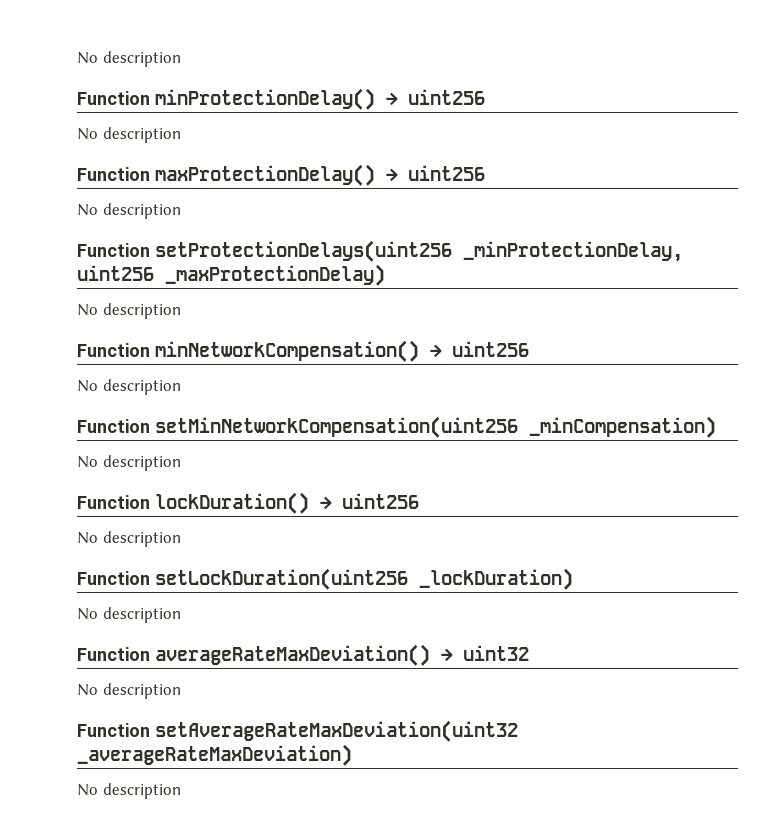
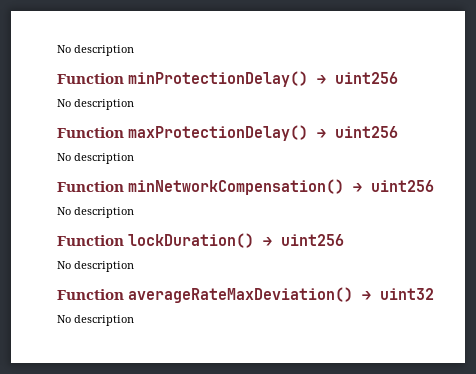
[77,240,683,262] [77,264,385,286] [77,303,181,319] // Function setProtectionDelays(uint256 _minProtectionDelay, uint256 _maxProtectionDelay) // No description -> (134, 158) none
[77,416,716,438] [77,455,181,471] // Function setMinNetworkCompensation(uint256 _minCompensation) // No description -> (134, 212) none
[77,568,573,590] [77,607,181,623] // Function setLockDuration(uint256 _lockDuration) // No description -> (134, 266) none
[77,720,518,742] [77,744,352,766] [77,783,181,799] // Function setAverageRateMaxDeviation(uint32 _averageRateMaxDeviation) // No description -> (134, 320) none

